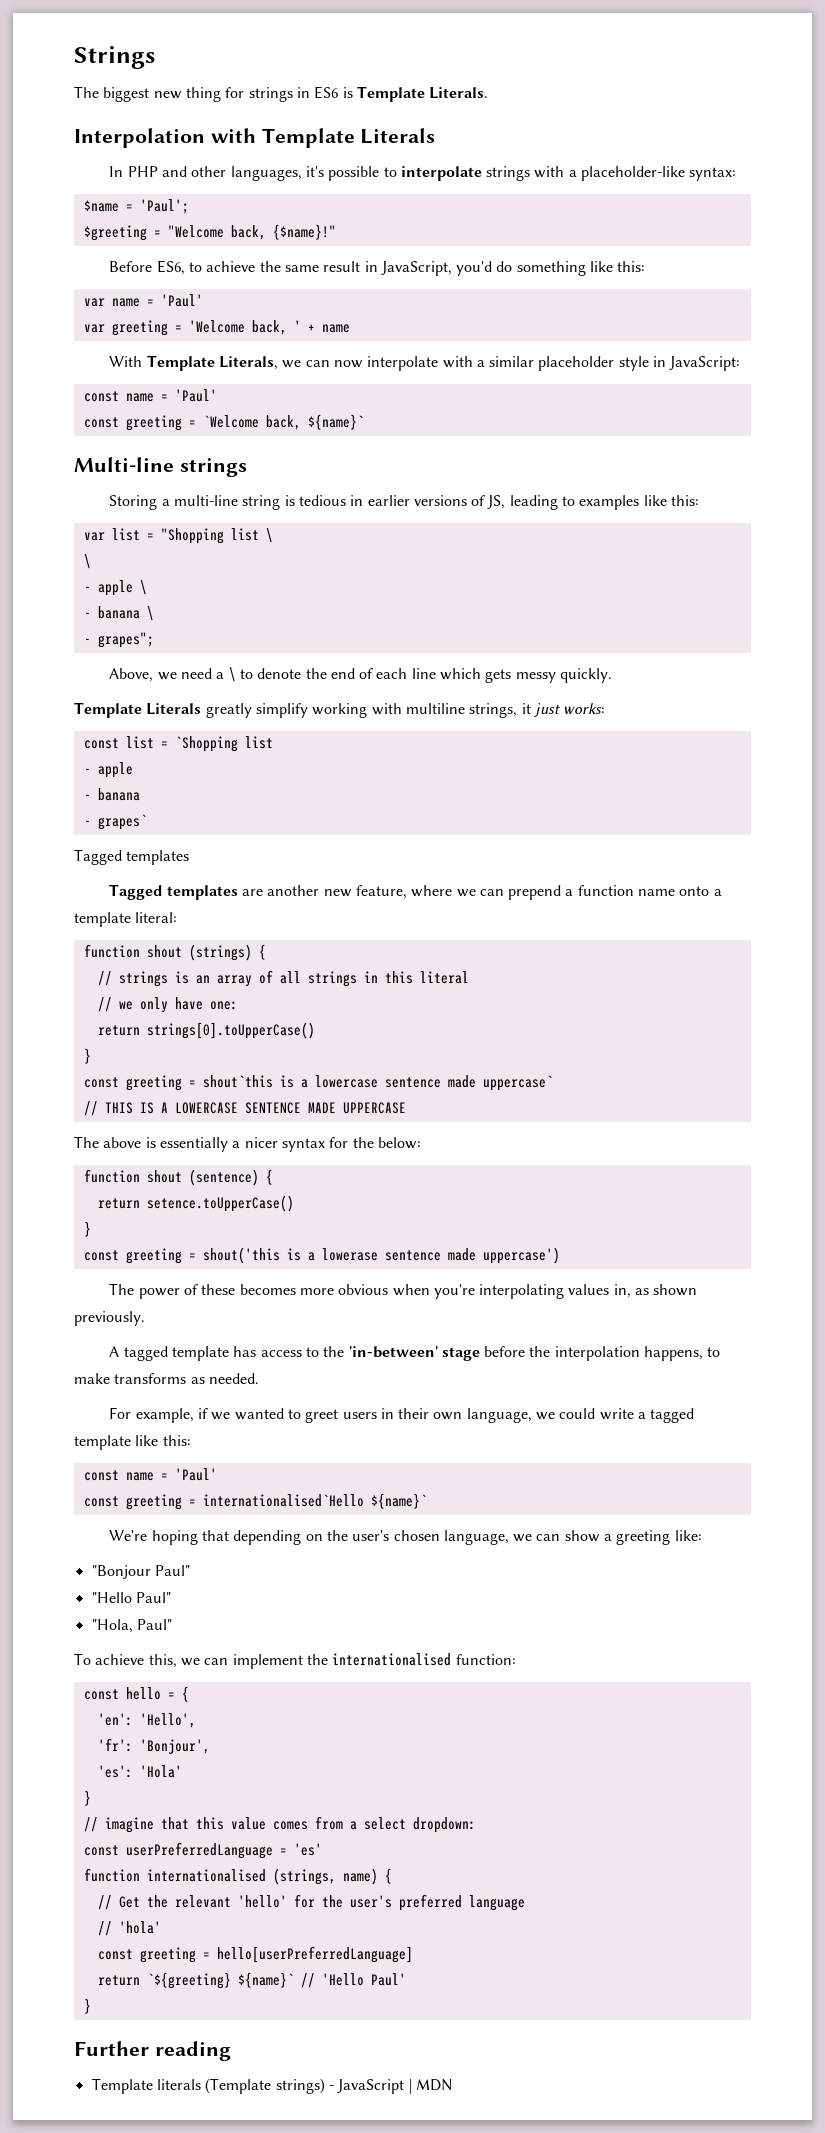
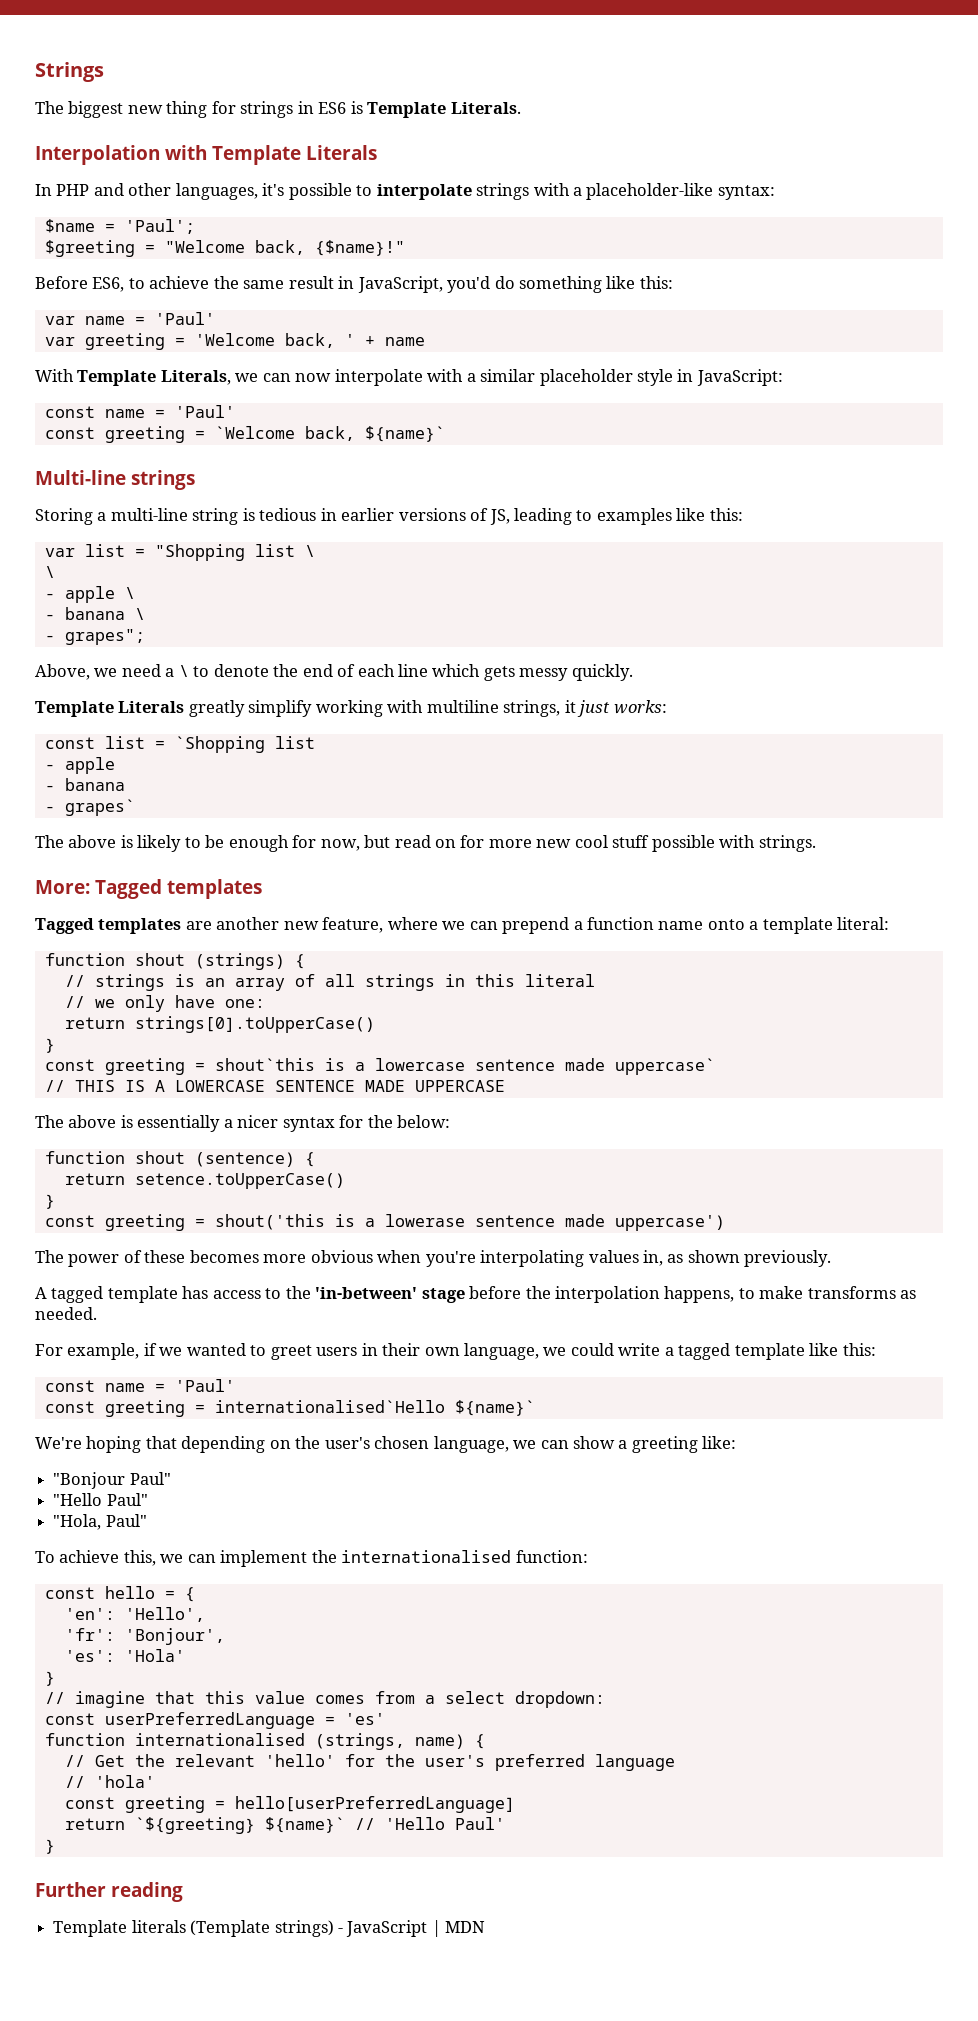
(147, 822) none -> [35,835,816,852] [35,880,90,894] The above is likely to be enough for now, but read on for more new cool stuff possible with strings. // More:

